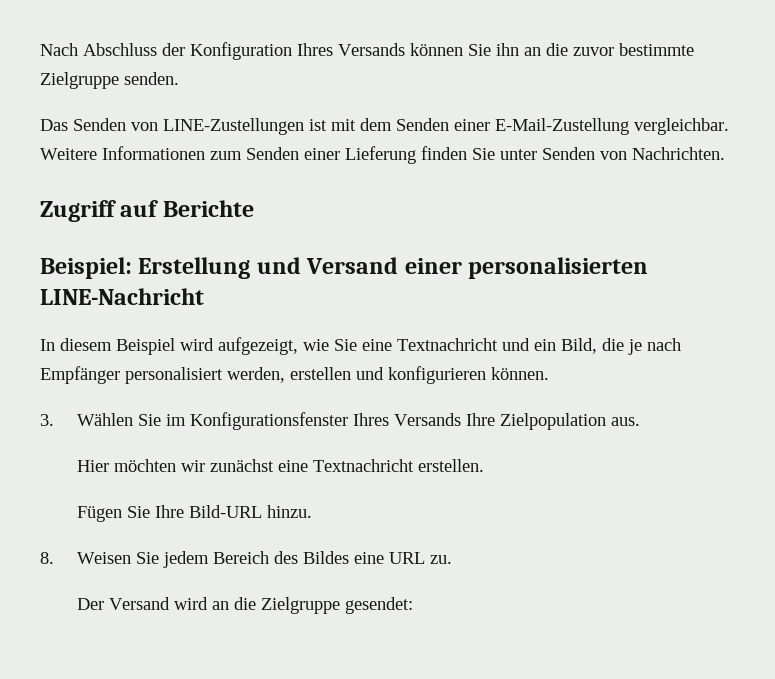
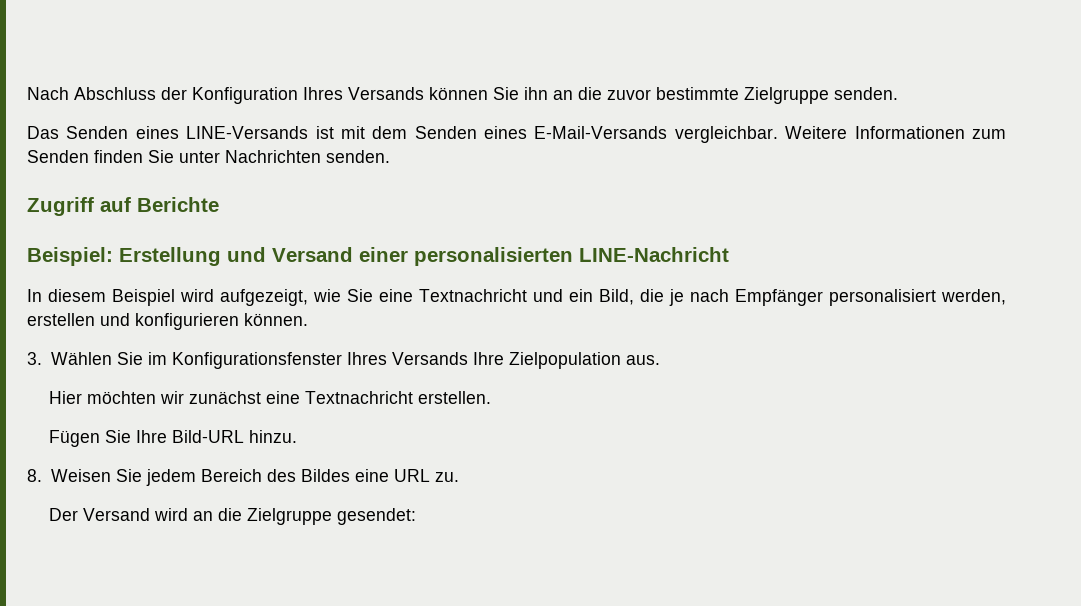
[131,118,304,135] von LINE-Zustellungen -> [135,126,309,139] eines LINE-Versands
[454,118,629,135] einer E-Mail-Zustellung -> [484,126,668,139] eines E-Mail-Versands
[304,146,416,164] einer Lieferung -> (89, 156) none
[542,147,725,160] Senden von Nachrichten. -> [225,150,390,163] Nachrichten senden.

